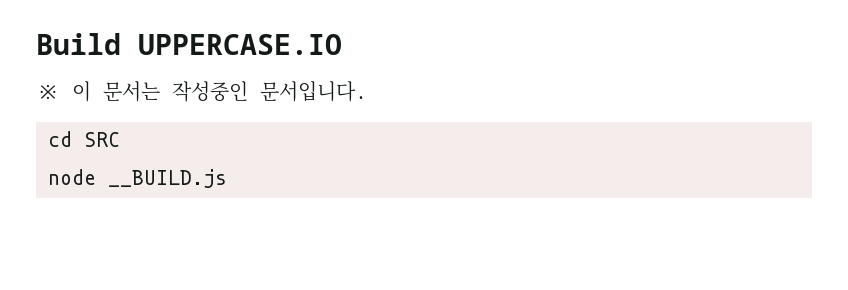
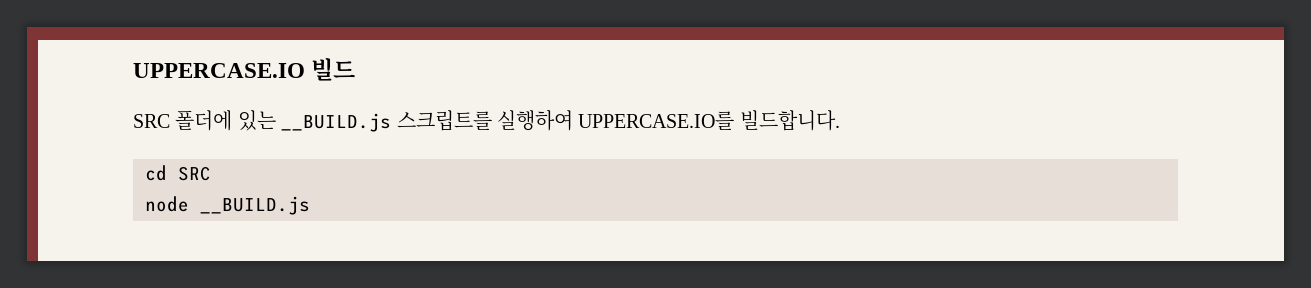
[36,33,121,55] Build -> (133, 70) none
[36,81,367,102] // ※ 이 문서는 작성중인 문서입니다. -> [311,58,356,81] [133,110,840,132] 빌드 // SRC 폴더에 있는 __BUILD.js 스크립트를 실행하여 UPPERCASE.IO를 빌드합니다.

